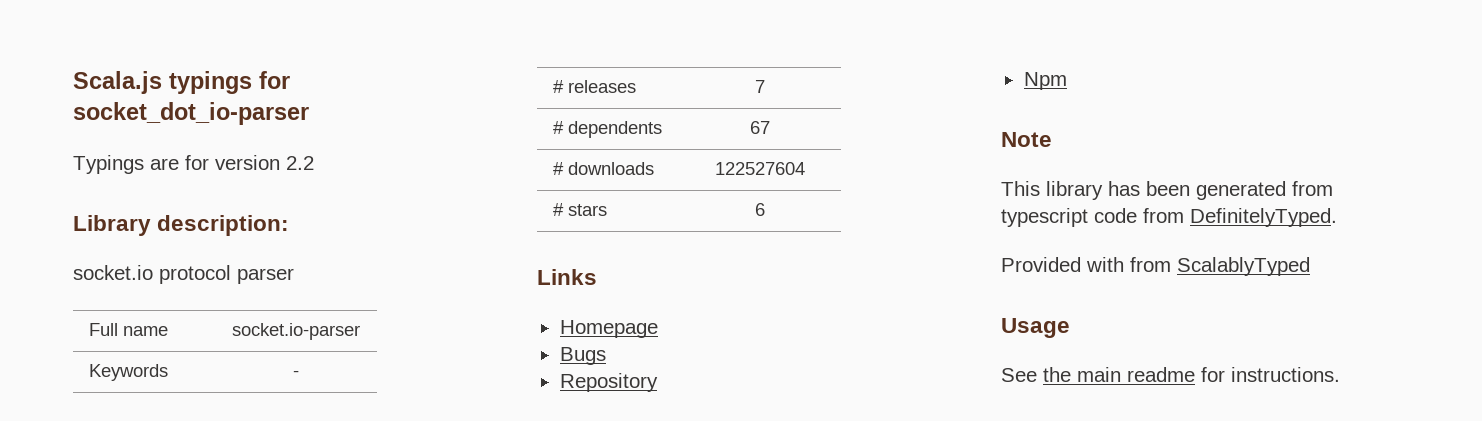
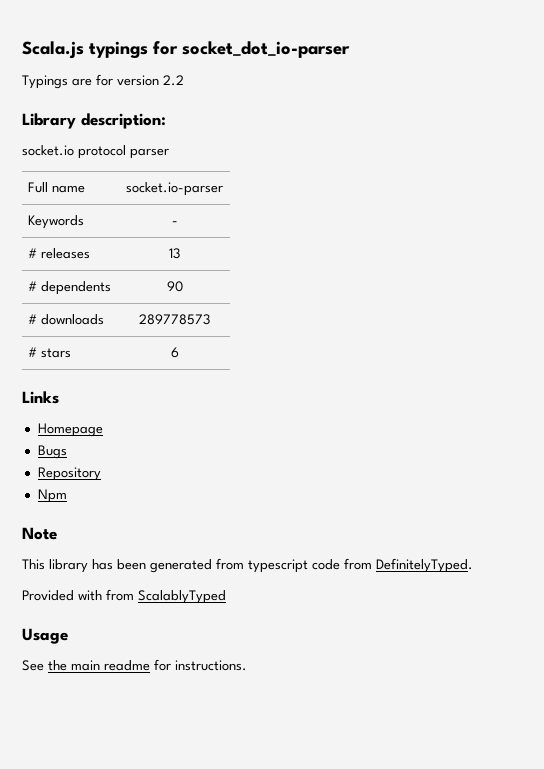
[755,80,765,93] 7 -> [169,248,180,259] 13
[750,121,770,134] 67 -> [166,281,183,292] 90
[715,162,805,175] 122527604 -> [139,314,210,325] 289778573

